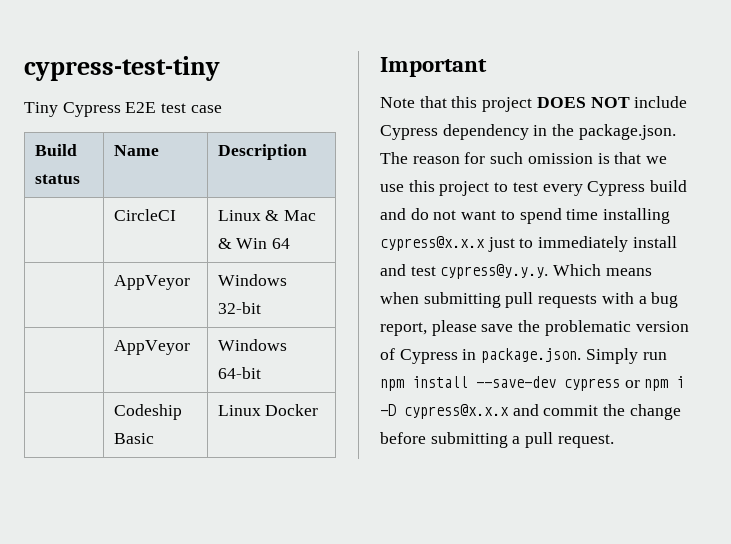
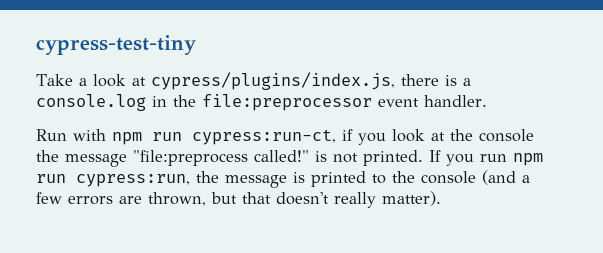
[24,102,222,117] [34,144,77,156] [34,174,80,184] [113,145,159,156] [217,144,307,160] [113,209,176,221] [217,210,317,221] [217,238,291,249] [113,275,190,290] [217,274,287,286] [217,302,261,314] [113,340,190,355] [217,339,287,351] [217,367,261,379] [113,404,182,420] [113,433,154,444] [217,404,319,416] [380,57,487,77] [380,96,688,112] [380,124,676,140] [380,152,668,164] [380,180,688,196] [380,208,671,224] [380,236,677,252] [380,264,652,279] [380,292,679,308] [380,320,689,336] [380,348,667,364] [380,376,685,391] [380,404,681,420] [380,432,614,448] Tiny Cypress E2E test case // Build status | Name | Description // | CircleCI | Linux & Mac & Win 64 // | AppVeyor | Windows 32-bit // | AppVeyor | Windows 64-bit // | Codeship Basic | Linux Docker // Important // Note that this project DOES NOT include Cypress dependency in the package.json. The reason for such omission is that we use this project to test every Cypress build and do not want to spend time installing cypress@x.x.x just to immediately install and test cypress@y.y.y. Which means when submitting pull requests with a bug report, please save the problematic version of Cypress in package.json. Simply run npm install --save-dev cypress or npm i -D cypress@x.x.x and commit the change before submitting a pull request. -> [36,72,471,90] [36,94,487,111] [36,129,534,145] [36,150,543,167] [36,170,530,188] [36,191,441,208] Take a look at cypress/plugins/index.js, there is a console.log in the file:preprocessor event handler. // Run with npm run cypress:run-ct, if you look at the console the message "file:preprocess called!" is not printed. If you run npm run cypress:run, the message is printed to the console (and a few errors are thrown, but that doesn't really matter).

